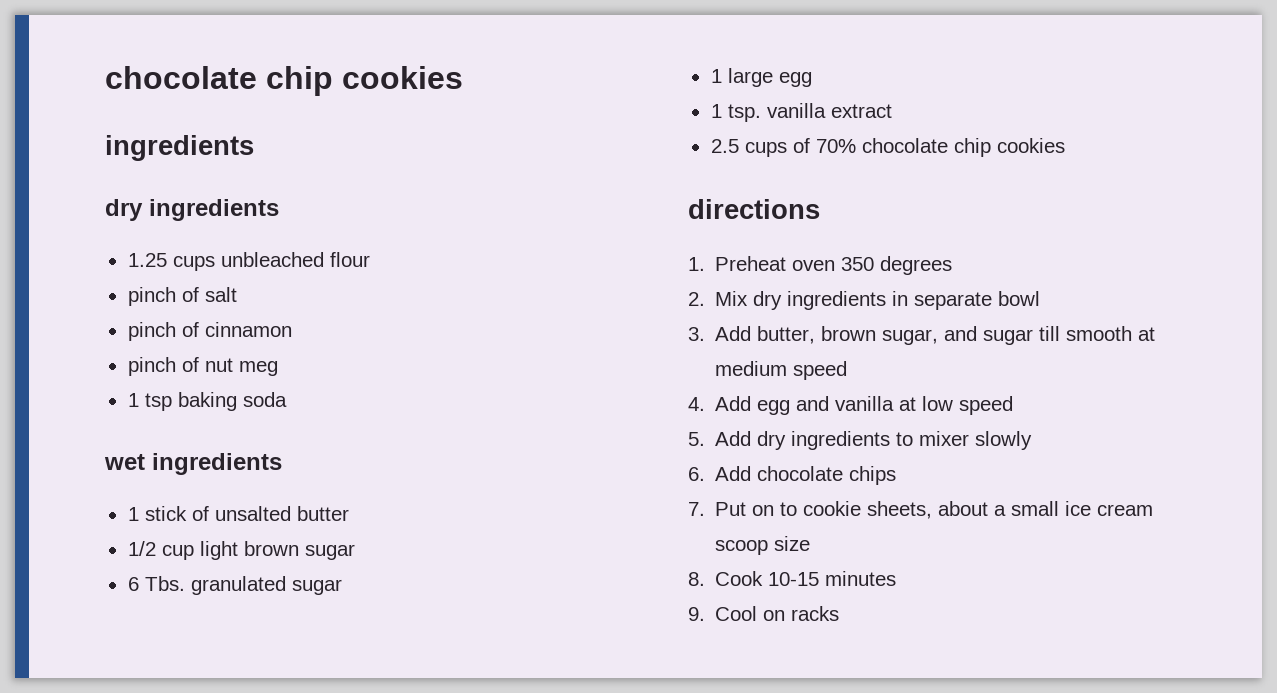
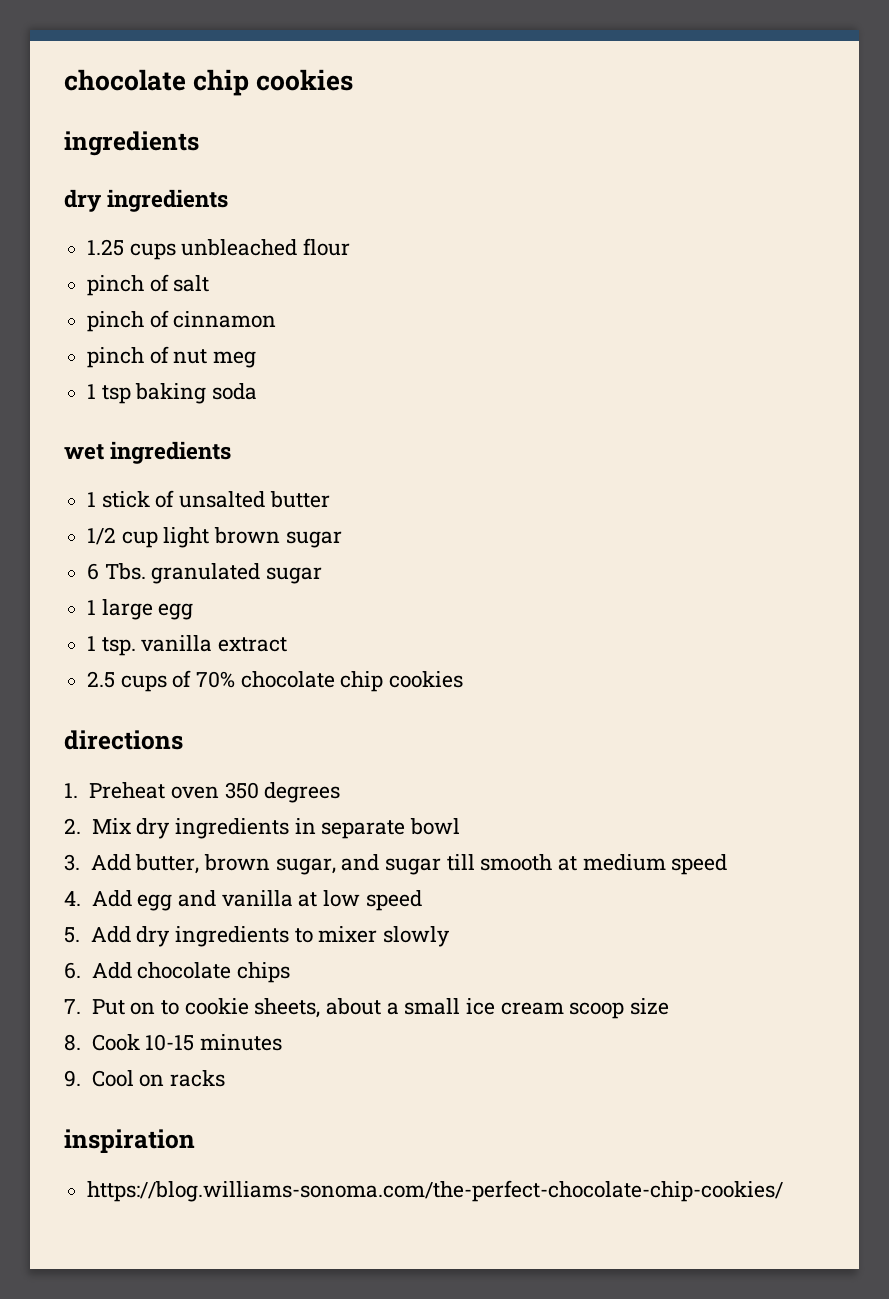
(840, 613) none -> [64,1129,195,1153] [87,1180,784,1202] // inspiration // https://blog.williams-sonoma.com/the-perfect-chocolate-chip-cookies/

